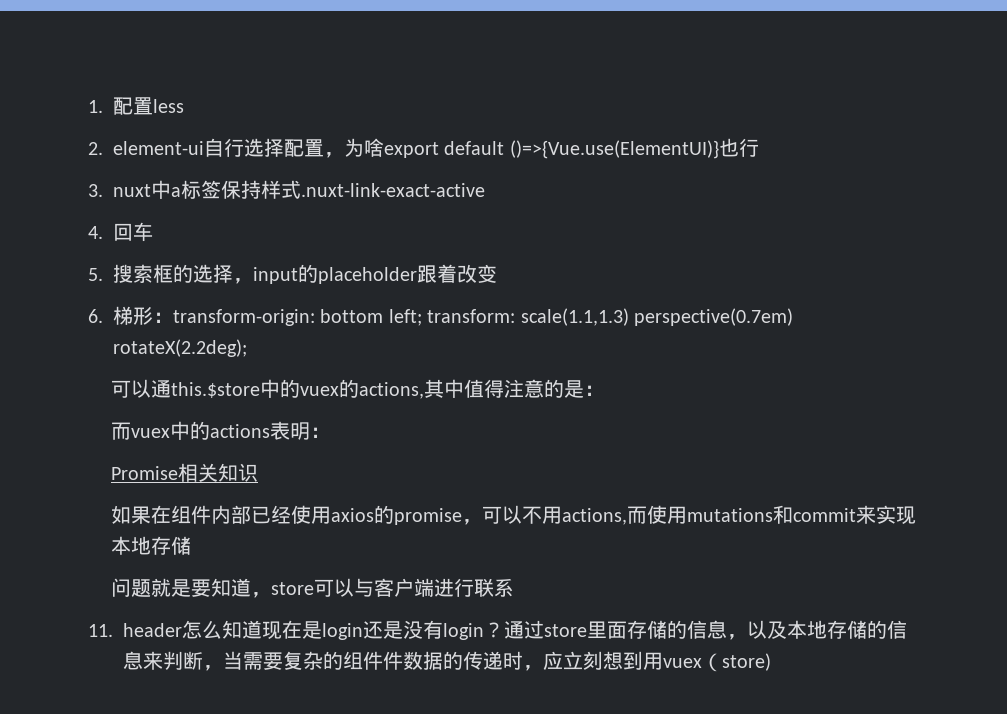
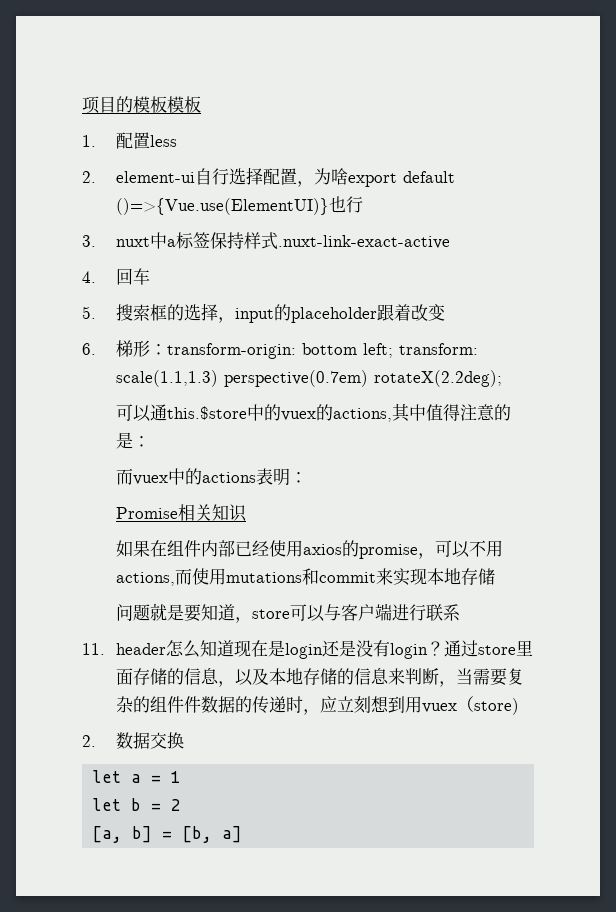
(88, 106) none -> [82,96,201,114] 项目的模板模板 //
(771, 662) none -> [82,732,184,749] [92,770,182,783] [92,798,182,811] [92,826,243,843] // 2.数据交换 // let a = 1 // let b = 2 // [a, b] = [b, a]

